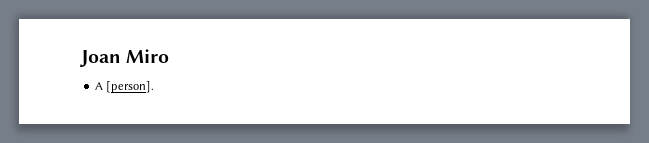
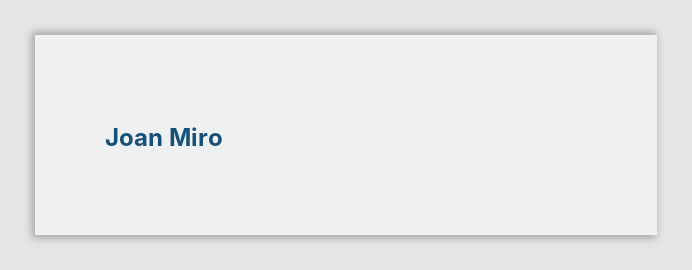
[94,81,155,93] // A [person]. -> (224, 136) none

